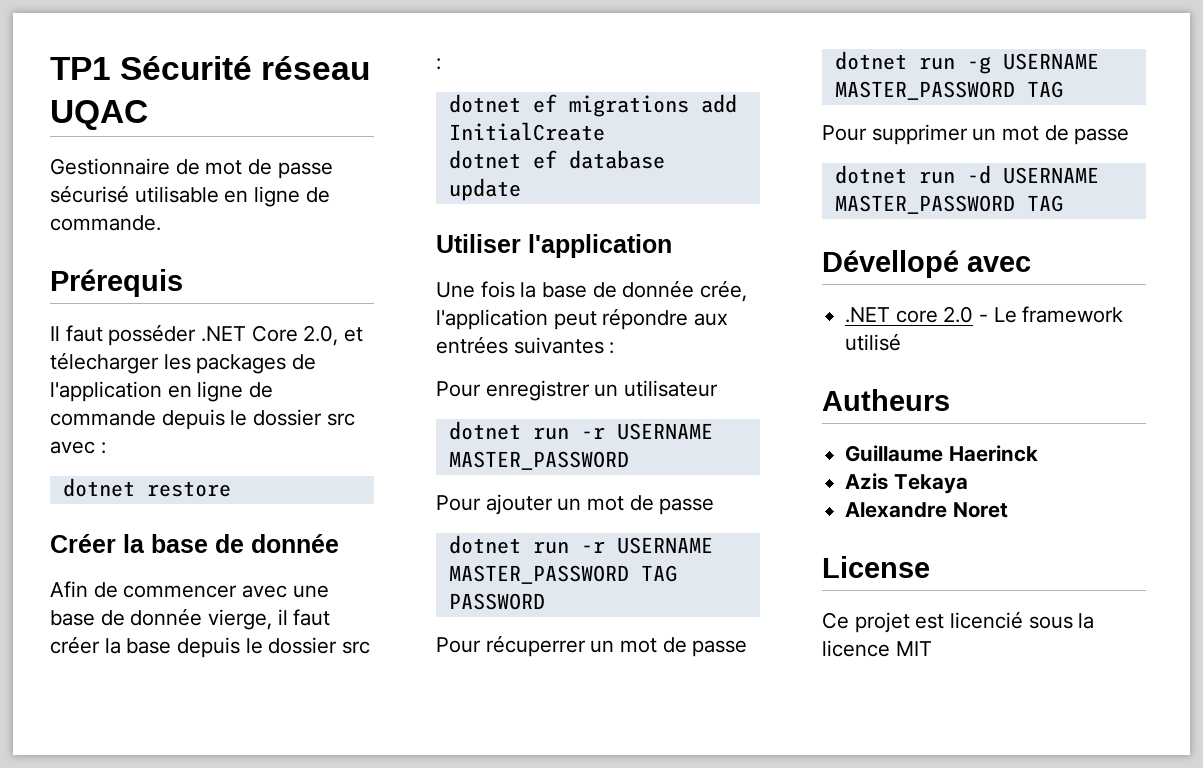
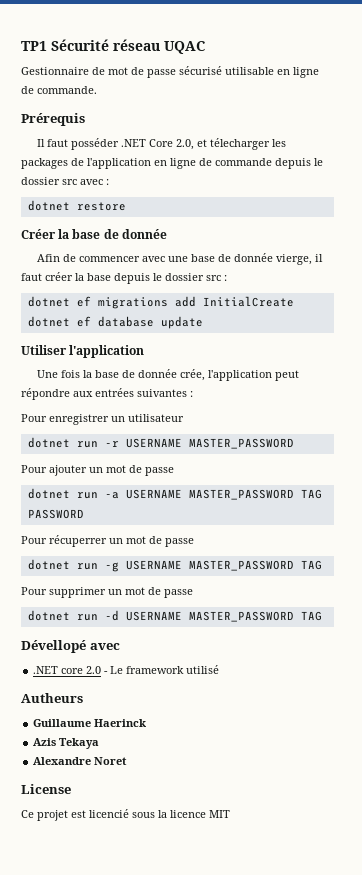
[580,541,605,553] -r -> [104,492,119,499] -a

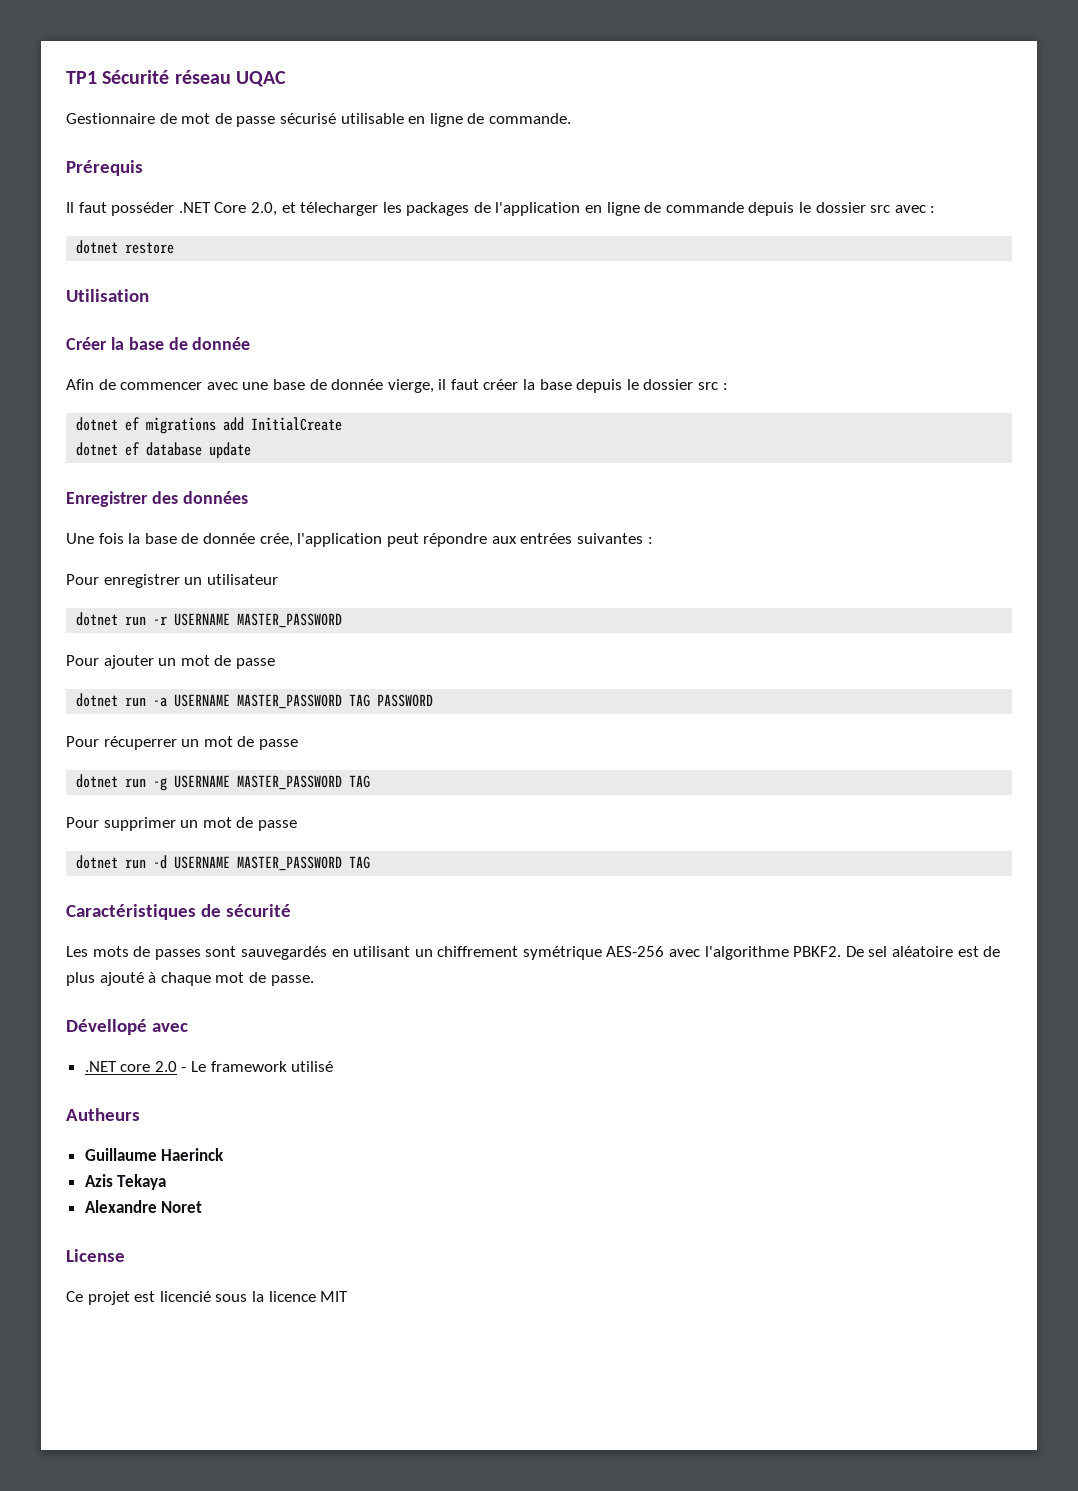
(126, 206) none -> [66,289,149,302] // Utilisation
[21,345,145,358] Utiliser l'application -> [66,491,248,507] Enregistrer des données
(322, 616) none -> [66,904,291,920] [66,946,1001,960] [66,972,314,986] // Caractéristiques de sécurité // Les mots de passes sont sauvegardés en utilisant un chiffrement symétrique AES-256 avec l'algorithme PBKF2. De sel aléatoire est de plus ajouté à chaque mot de passe.

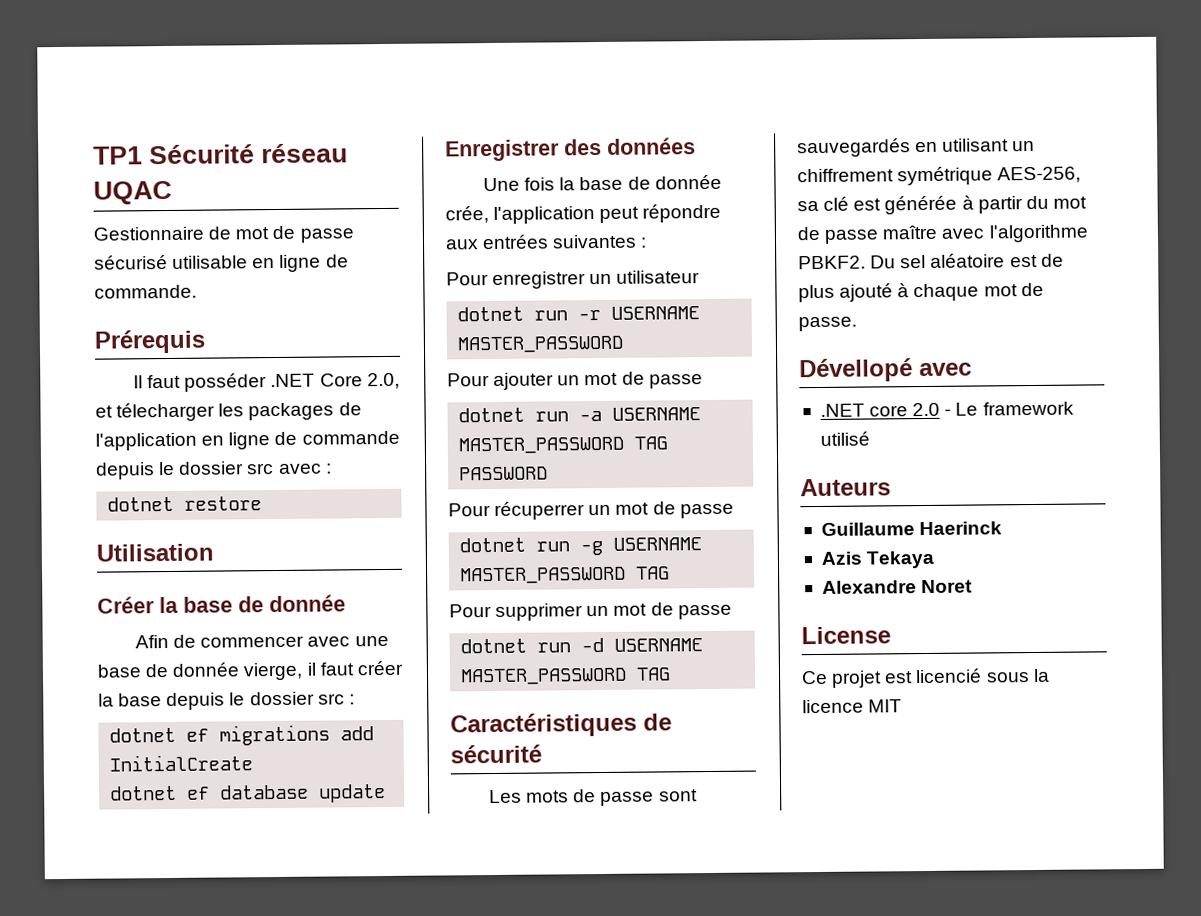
[154,949,201,960] passes -> [600,791,655,807] passe
[606,946,665,957] AES-256 -> [997,166,1082,184] [797,195,1087,215] [797,224,938,244] AES-256, sa clé est générée à partir du mot de passe maître
[845,946,864,957] De -> [870,255,897,269] Du
[66,1108,140,1121] Autheurs -> [800,478,891,497] Auteurs

